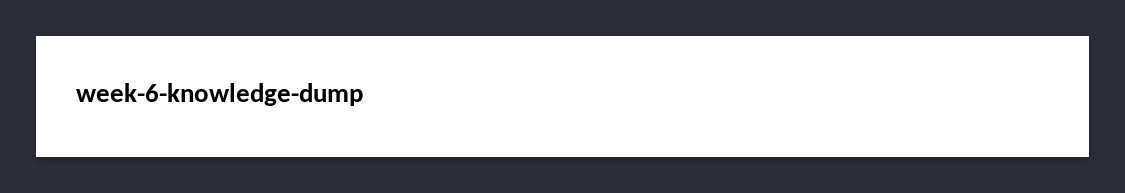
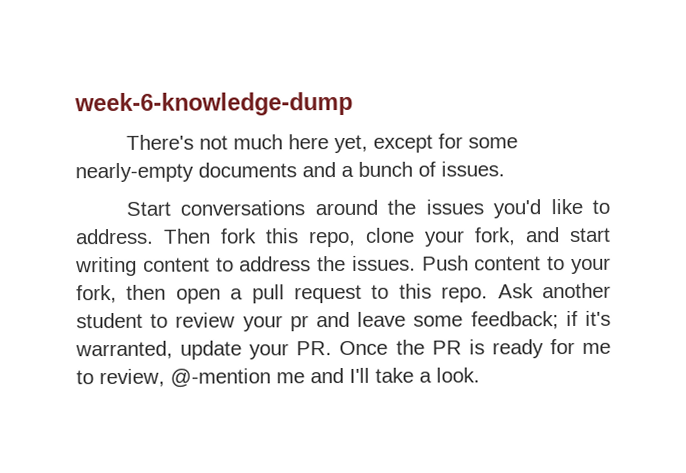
(363, 94) none -> [125,133,518,154] [75,161,505,183] [125,198,610,219] [75,227,611,248] [75,255,611,277] [76,282,611,304] [76,310,611,332] [75,338,612,360] [76,367,480,388] // There's not much here yet, except for some nearly-empty documents and a bunch of issues. // Start conversations around the issues you'd like to address. Then fork this repo, clone your fork, and start writing content to address the issues. Push content to your fork, then open a pull request to this repo. Ask another student to review your pr and leave some feedback; if it's warranted, update your PR. Once the PR is ready for me to review, @-mention me and I'll take a look.

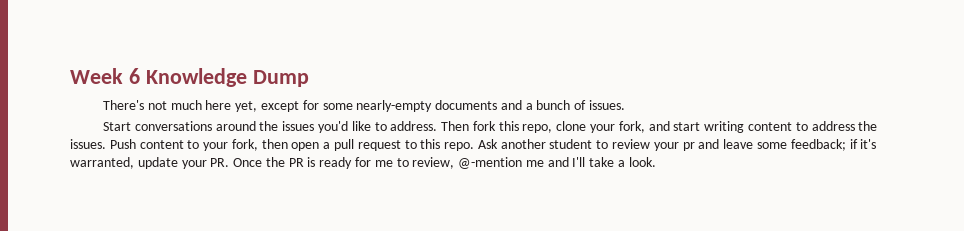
[74,91,353,117] week-6-knowledge-dump -> [70,68,309,87] Week 6 Knowledge Dump

